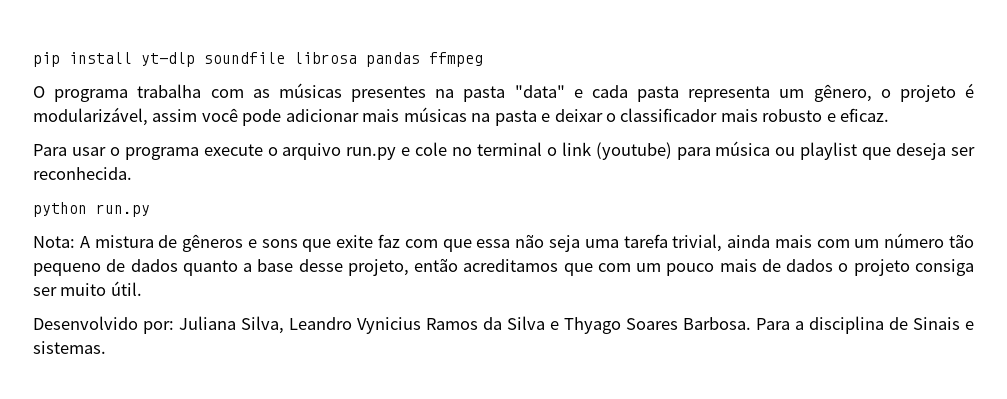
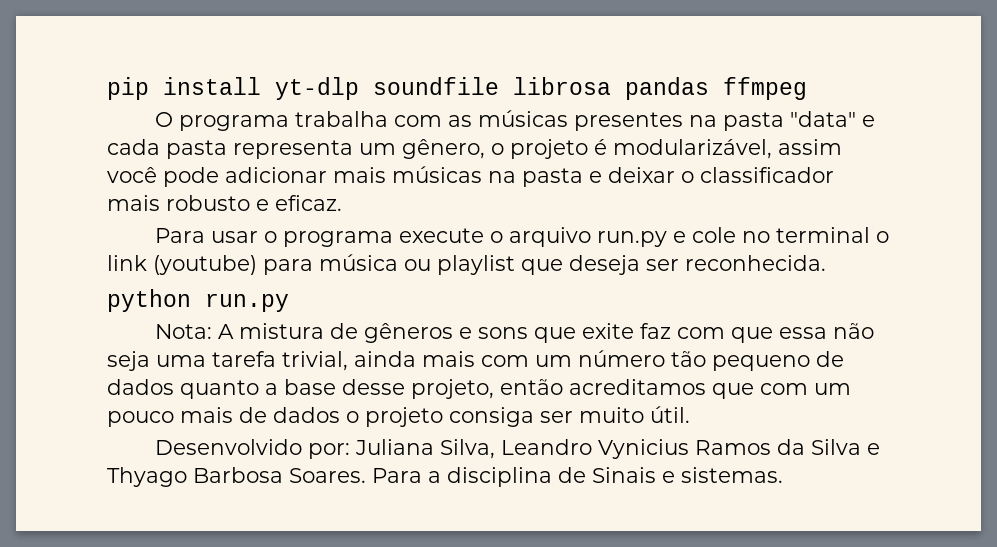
[626,317,751,330] Soares Barbosa. -> [193,467,366,483] Barbosa Soares.

